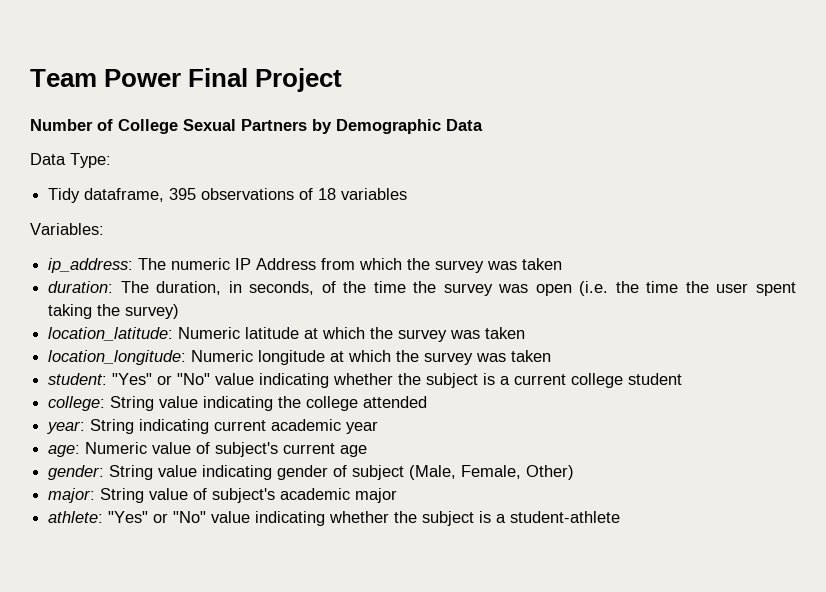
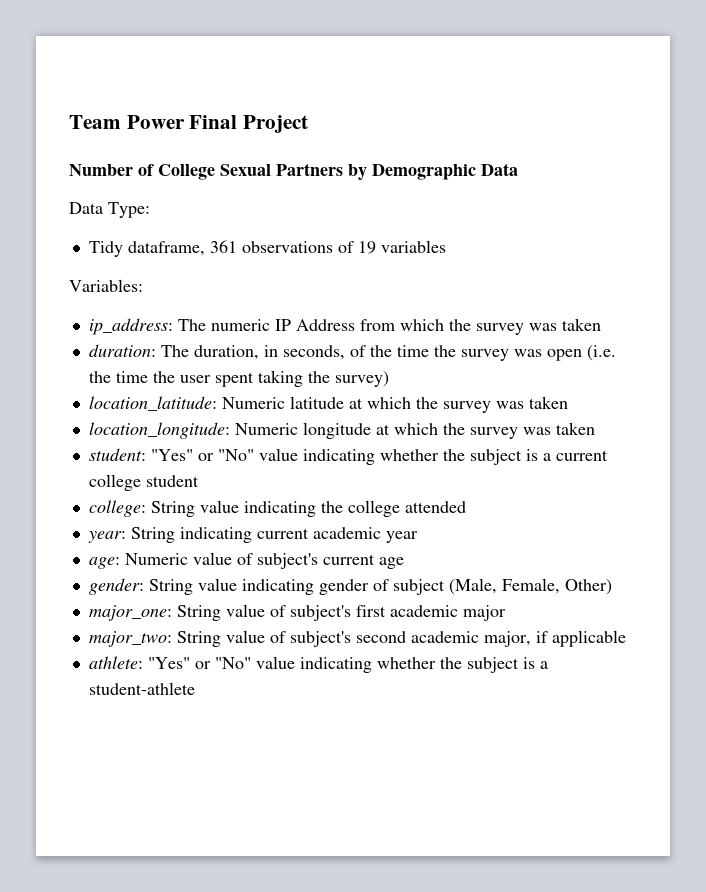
[169,188,197,200] 395 -> [209,240,237,253] 361
[318,188,337,200] 18 -> [357,241,376,254] 19
[48,488,276,503] major: String value of subject's -> [88,604,386,621] major_one: String value of subject's first
(398, 495) none -> [88,630,626,647] // major_two: String value of subject's second academic major, if applicable

